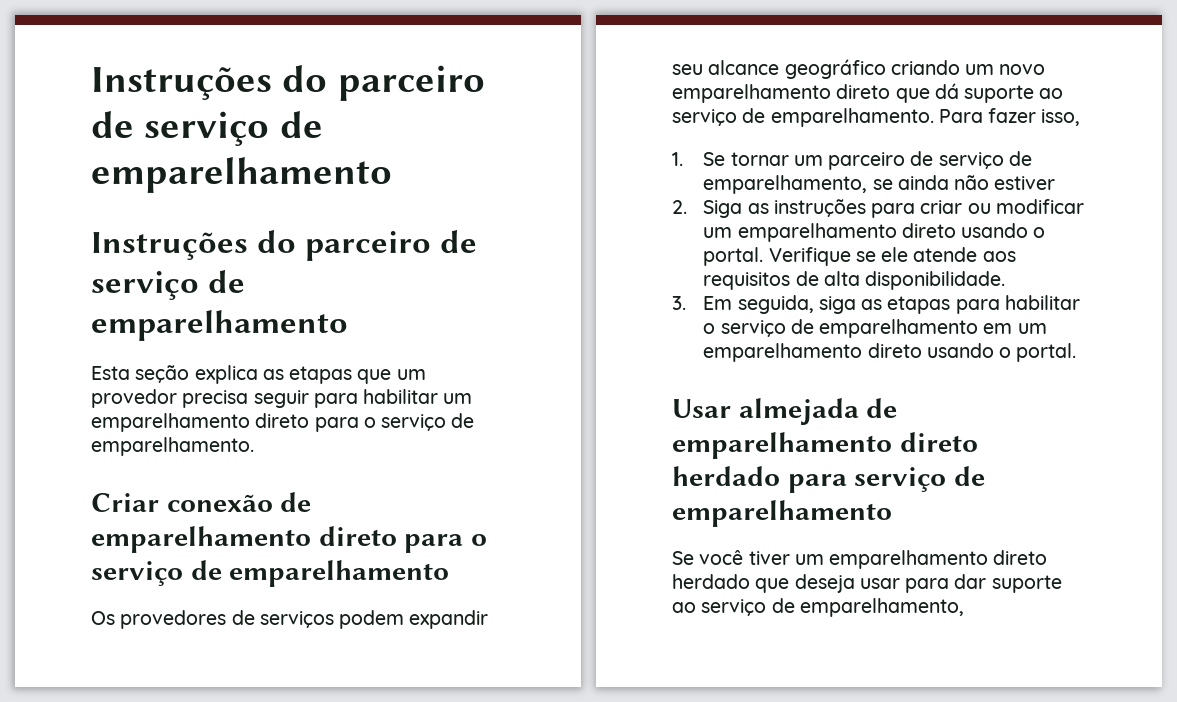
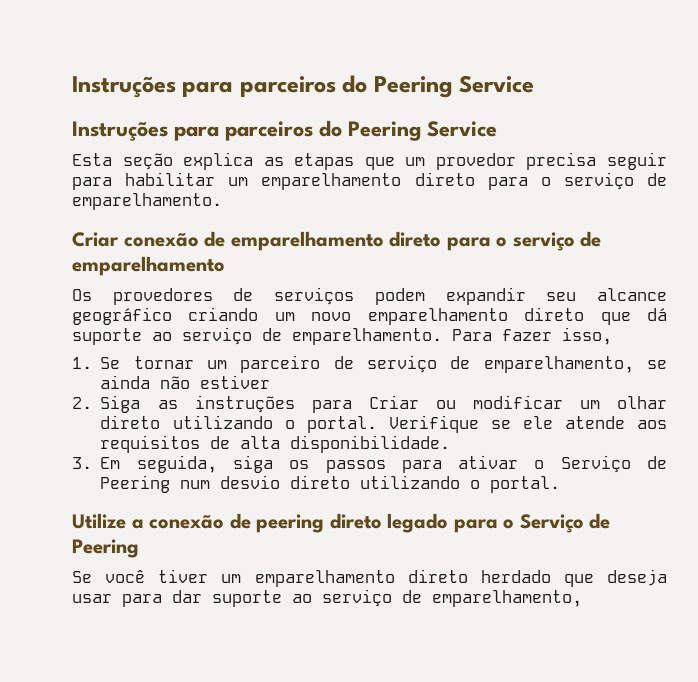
[91,65,485,101] [91,111,323,146] [91,157,392,193] [91,230,477,261] [91,270,245,300] [91,310,348,341] Instruções do parceiro de serviço de emparelhamento // Instruções do parceiro de serviço de emparelhamento -> [72,75,535,98] [72,120,497,141] Instruções para parceiros do Peering Service // Instruções para parceiros do Peering Service
[920,200,963,214] criar -> [368,395,419,409] Criar
[737,223,1029,242] emparelhamento direto usando -> [617,396,667,409] [100,415,273,429] olhar direto utilizando
[861,295,1081,314] [703,319,1047,338] [703,343,1077,362] [672,398,898,425] [672,432,978,459] [672,466,986,493] [672,500,892,527] as etapas para habilitar o serviço de emparelhamento em um emparelhamento direto usando o portal. // Usar almejada de emparelhamento direto herdado para serviço de emparelhamento -> [289,455,667,473] [100,475,561,493] [72,513,611,533] [72,539,139,558] os passos para ativar o Serviço de Peering num desvio direto utilizando o portal. // Utilize a conexão de peering direto legado para o Serviço de Peering

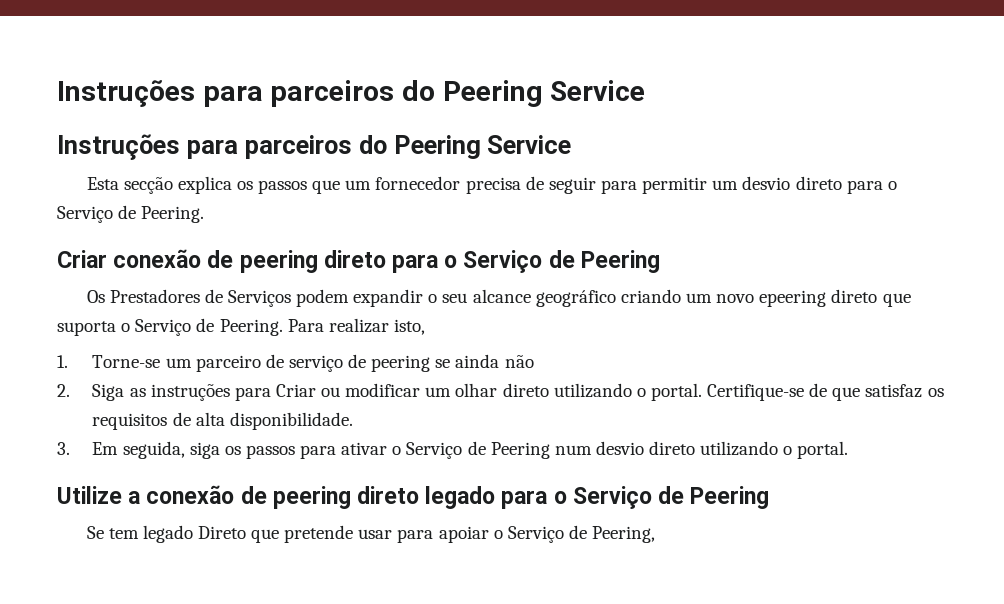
[122,152,667,170] [72,172,667,190] [72,193,222,210] seção explica as etapas que um provedor precisa seguir para habilitar um emparelhamento direto para o serviço de emparelhamento. -> [123,176,897,194] [57,205,205,223] secção explica os passos que um fornecedor precisa de seguir para permitir um desvio direto para o Serviço de Peering.
[230,231,602,251] [72,256,225,276] [72,287,355,305] emparelhamento direto para o serviço de emparelhamento // Os provedores de serviços -> [239,250,660,273] [86,289,291,307] peering direto para o Serviço de Peering // Os Prestadores de Serviços
(526, 296) none -> [428,294,438,303] o
[367,308,508,325] emparelhamento -> [759,290,827,307] epeering
[647,308,668,321] [72,327,612,345] dá suporte ao serviço de emparelhamento. Para fazer isso, -> [57,318,425,336] suporta o Serviço de Peering. Para realizar isto,
[100,356,194,369] Se tornar -> [92,355,161,368] Torne-se
[483,356,634,373] emparelhamento, -> [371,355,431,372] peering
[200,375,271,389] estiver -> (534, 361) none
[388,415,667,433] Verifique se ele atende aos -> [707,383,944,401] Certifique-se de que satisfaz os
[105,569,667,587] [72,589,582,607] você tiver um emparelhamento direto herdado que deseja usar para dar suporte ao serviço de emparelhamento, -> [108,525,656,543] tem legado Direto que pretende usar para apoiar o Serviço de Peering,

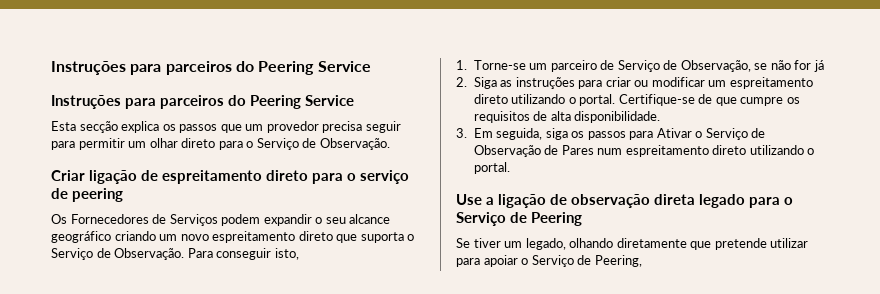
[375,176,544,194] fornecedor precisa de -> [266,121,363,133] provedor precisa
[742,176,897,194] [57,205,205,223] [57,249,660,273] desvio direto para o Serviço de Peering. // Criar conexão de peering direto para o Serviço de Peering -> [149,138,390,150] [51,170,409,184] [51,188,123,202] olhar direto para o Serviço de Observação. // Criar ligação de espreitamento direto para o serviço de peering
[109,289,200,303] Prestadores -> [70,214,149,224] Fornecedores
[759,290,827,307] epeering -> [212,231,296,243] espreitamento
[219,318,389,336] Peering. Para realizar -> [114,248,272,260] Observação. Para conseguir
[288,354,500,372] serviço de peering se ainda -> [617,60,768,72] Serviço de Observação, se
(534, 361) none -> [794,60,824,72] for já
[275,384,316,397] Criar -> [605,77,631,87] criar
[455,383,498,397] olhar -> [729,77,813,89] espreitamento
[865,384,923,398] satisfaz -> [740,97,784,106] cumpre
[341,441,644,459] ativar o Serviço de Peering num desvio -> [656,128,766,140] [473,145,709,157] Ativar o Serviço de Observação de Pares num espreitamento
[57,485,420,509] Utilize a conexão de peering direto -> [456,194,695,208] Use a ligação de observação direta
[108,525,246,543] tem legado Direto -> [473,238,687,250] tiver um legado, olhando diretamente
[358,529,393,539] usar -> [770,238,809,248] utilizar

